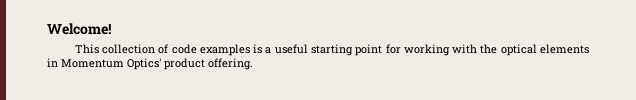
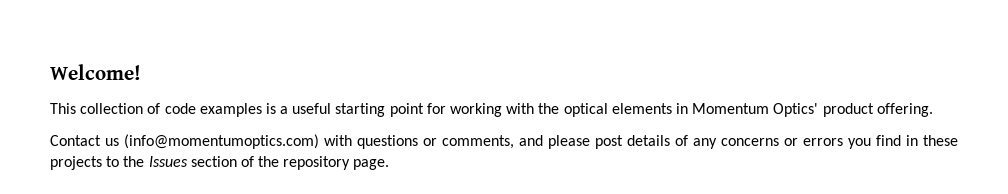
(253, 64) none -> [50,134,958,149] [50,156,390,170] // Contact us (info@momentumoptics.com) with questions or comments, and please post details of any concerns or errors you find in these projects to the Issues section of the repository page.

